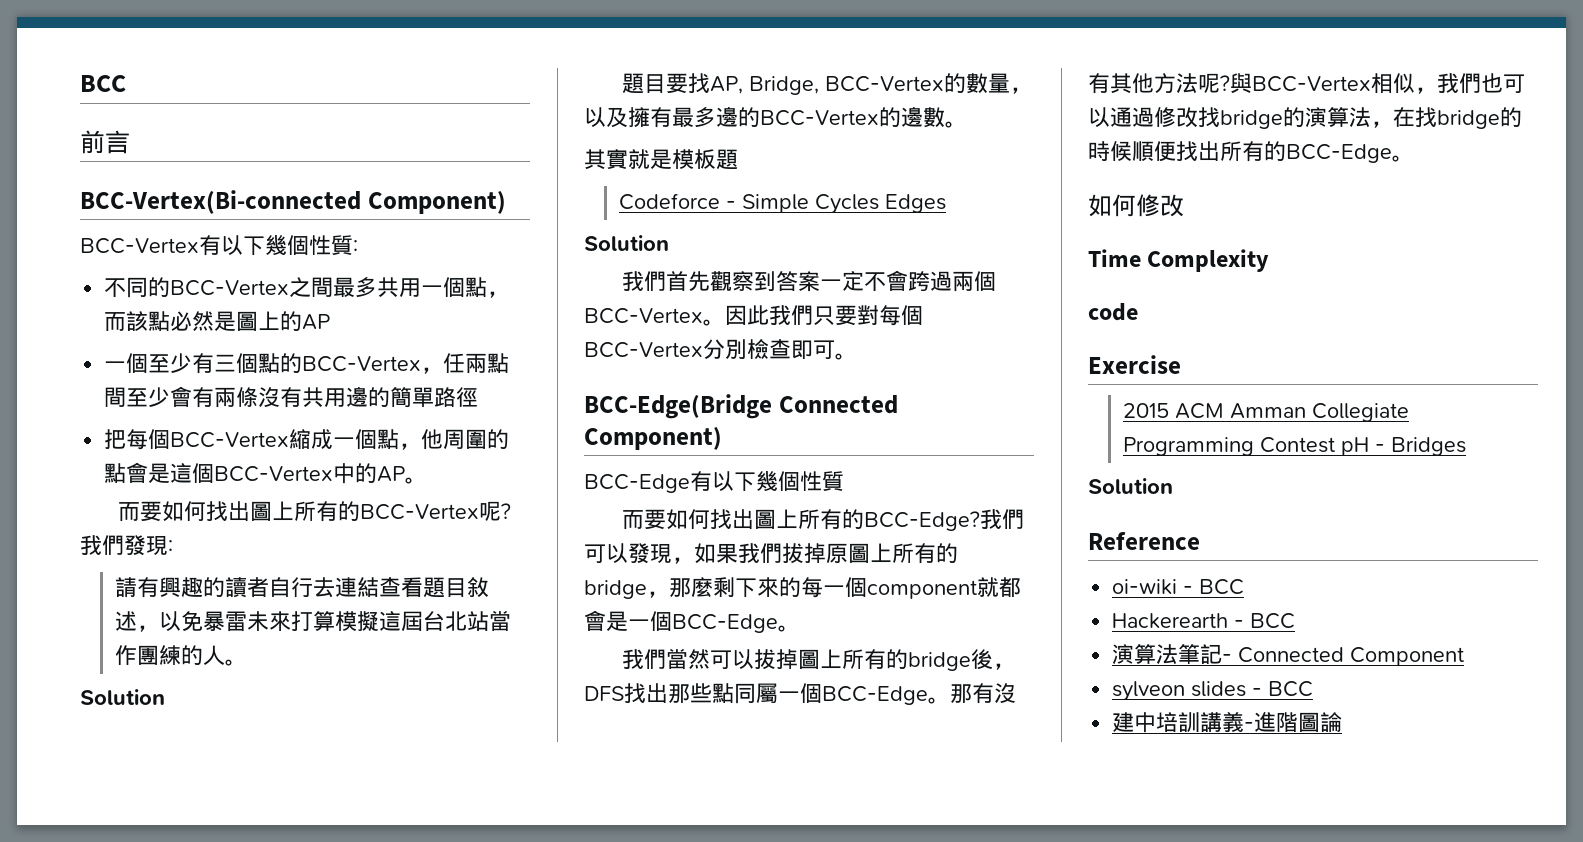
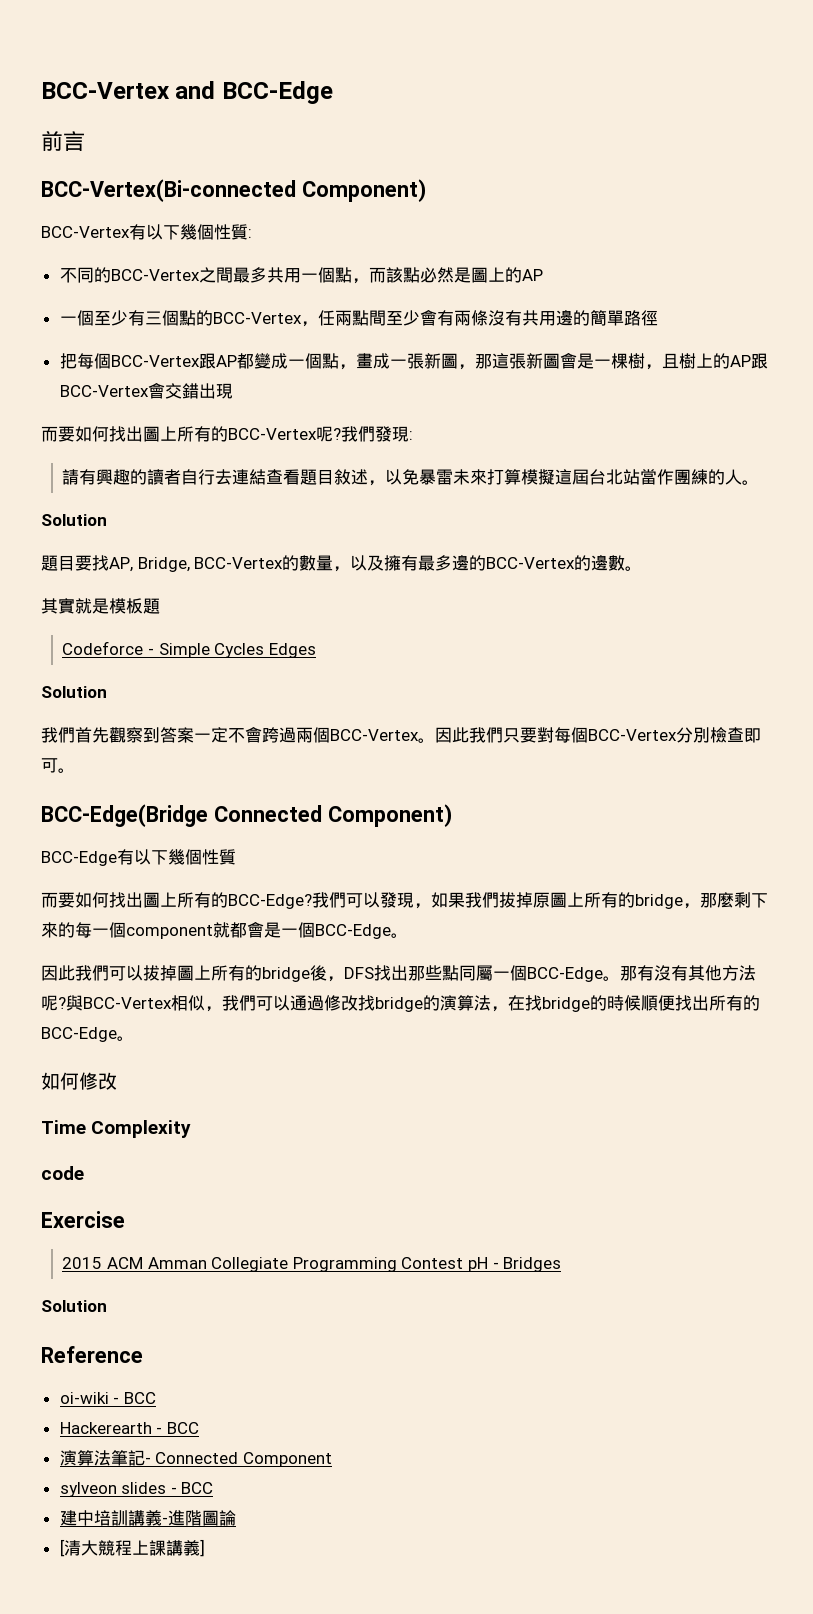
[80,75,126,92] BCC -> [41,81,333,104] BCC-Vertex and BCC-Edge
[289,429,510,450] [104,462,428,484] 縮成一個點，他周圍的點會是這個BCC-Vertex中的AP。 -> [198,352,768,370] [59,382,233,399] 跟AP都變成一個點，畫成一張新圖，那這張新圖會是一棵樹，且樹上的AP跟BCC-Vertex會交錯出現
[621,648,710,669] 我們當然 -> [41,965,109,981] 因此我們
[1481,73,1503,93] 也 -> (256, 1003) none
(1343, 722) none -> [59,1539,205,1557] // [清大競程上課講義]

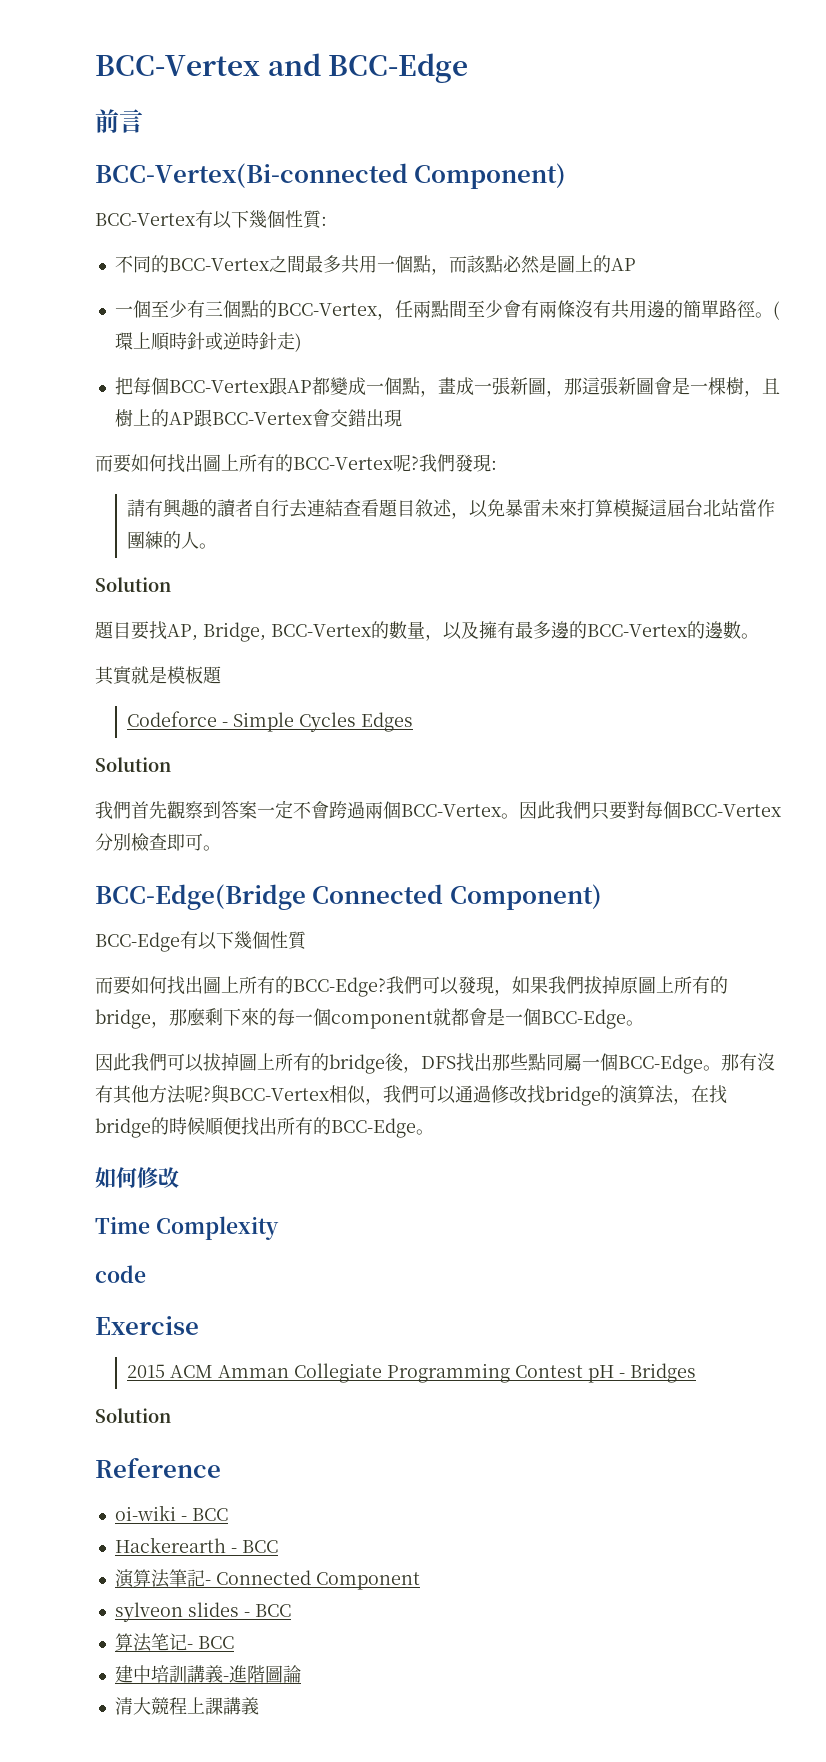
(658, 318) none -> [754,301,780,320] [114,332,302,352] 。(環上順時針或逆時針走)
(214, 1488) none -> [114,1633,234,1652] // 算法笔记- BCC
[59,1539,65,1557] [ -> (301, 1674) none
[199,1539,205,1557] ] -> (259, 1706) none

